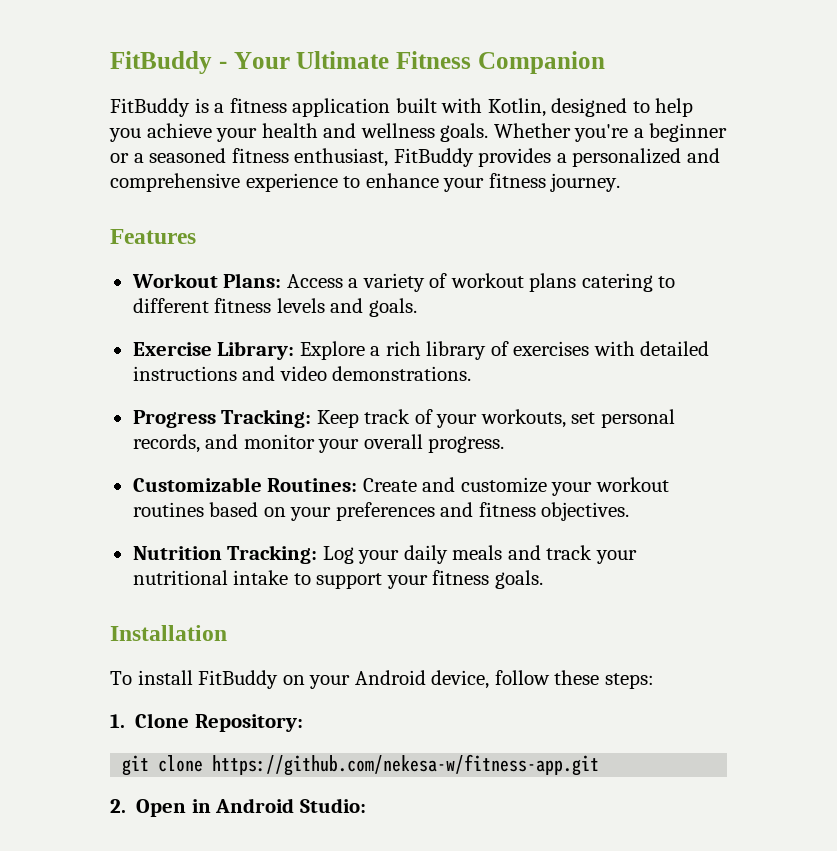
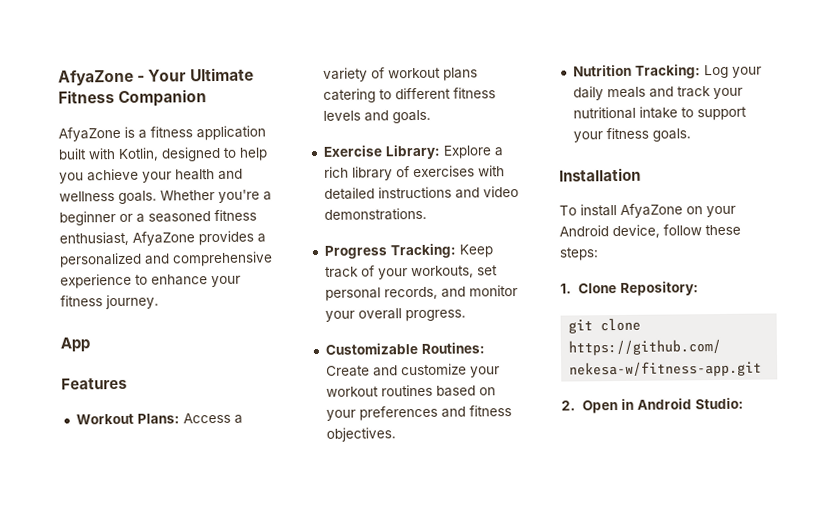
[110,51,212,74] FitBuddy -> [58,69,134,86] AfyaZone
[110,98,190,117] FitBuddy -> [58,126,121,142] AfyaZone
[393,148,474,167] FitBuddy -> [132,231,195,246] AfyaZone
(621, 182) none -> [60,337,90,352] // App
[198,670,279,689] FitBuddy -> [620,203,683,218] AfyaZone

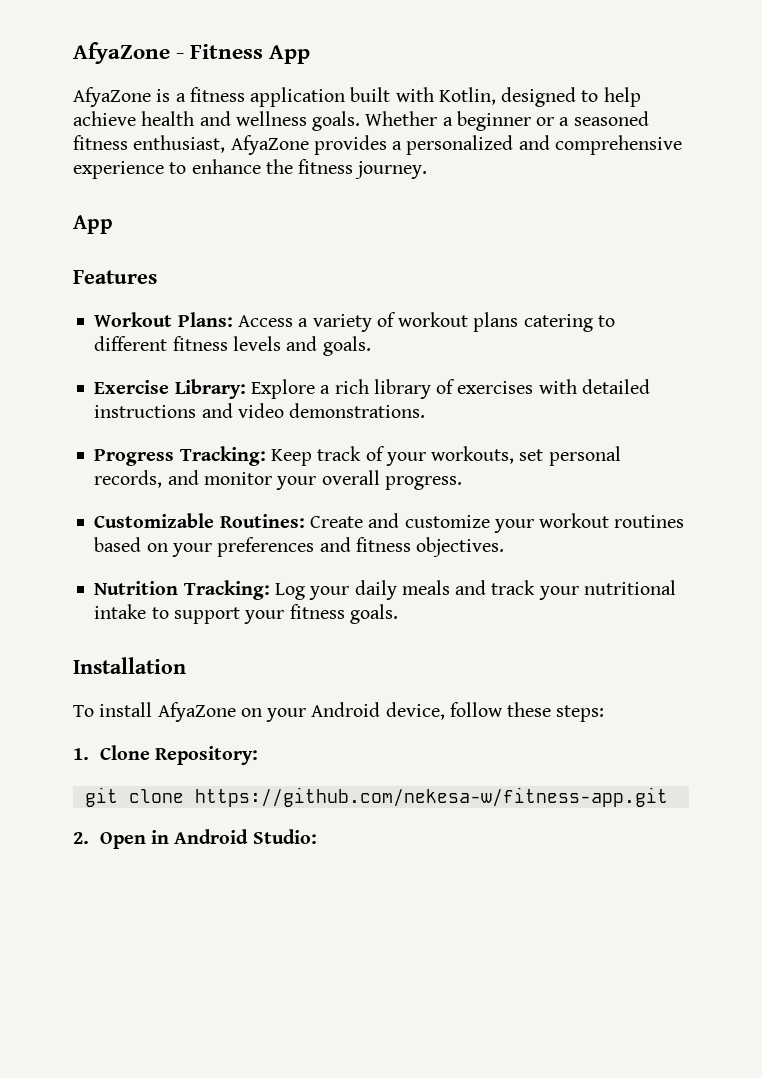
[148,67,254,82] [58,89,208,107] Your Ultimate Fitness Companion -> [190,44,311,64] Fitness App
[59,168,172,184] you achieve your -> [73,111,136,126] achieve
[218,189,260,203] you're -> (438, 118) none
[211,275,241,288] your -> [265,159,293,174] the

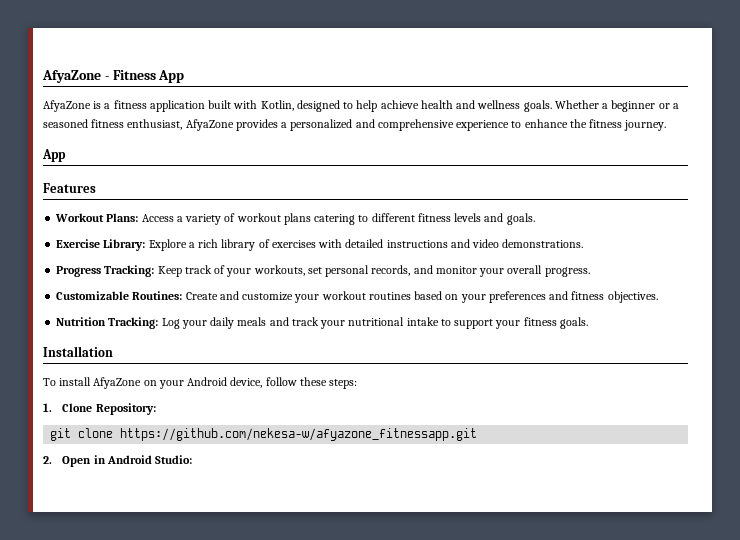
[194,787,668,807] https://github.com/nekesa-w/fitness-app.git -> [120,428,478,441] https://github.com/nekesa-w/afyazone_fitnessapp.git

